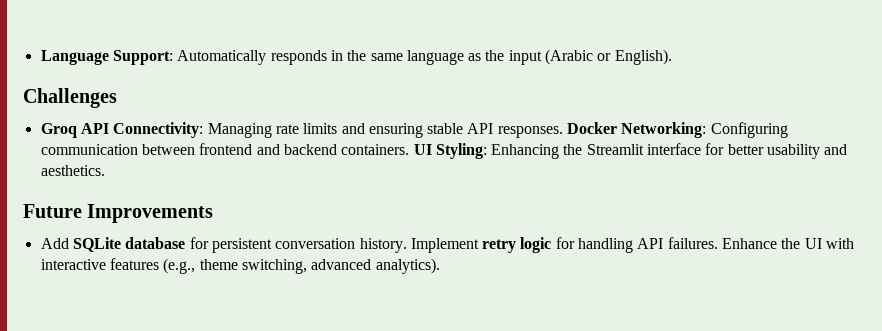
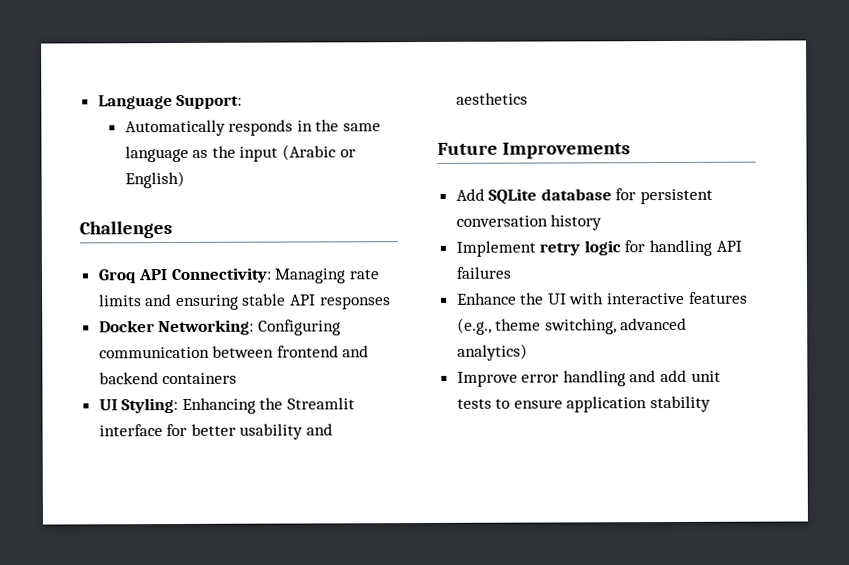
(173, 57) none -> (243, 101) //
[614,49,672,65] English). -> [124,170,185,189] English)
[497,126,563,138] responses. -> [319,296,391,310] responses //
[341,144,410,155] containers. -> [162,372,238,385] containers //
[40,165,105,176] aesthetics. -> [455,92,528,105] aesthetics
[359,238,407,253] history. -> [550,214,603,231] history //
[667,237,718,249] failures. -> [455,266,511,279] failures //
[375,258,440,274] analytics). -> [456,343,528,361] [456,369,721,387] [456,395,712,413] analytics) // Improve error handling and add unit tests to ensure application stability

